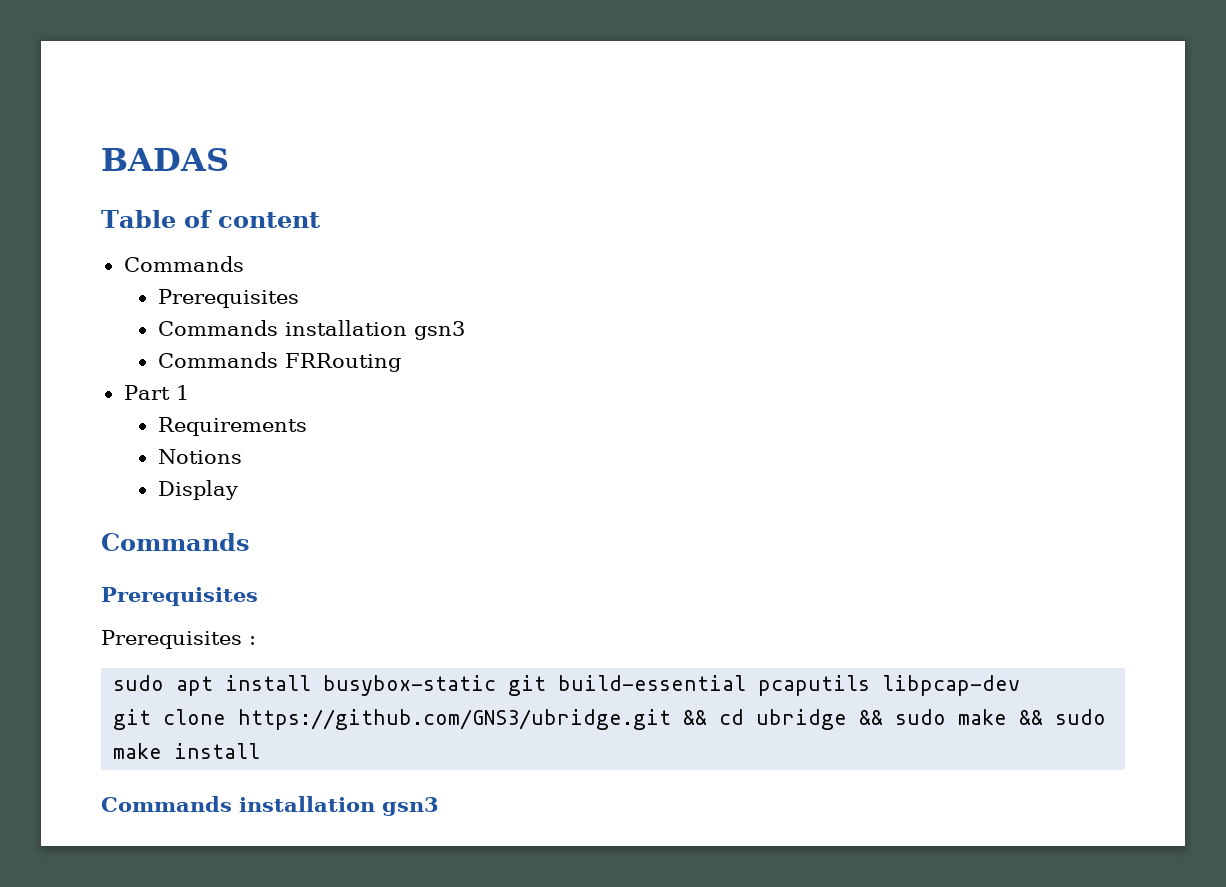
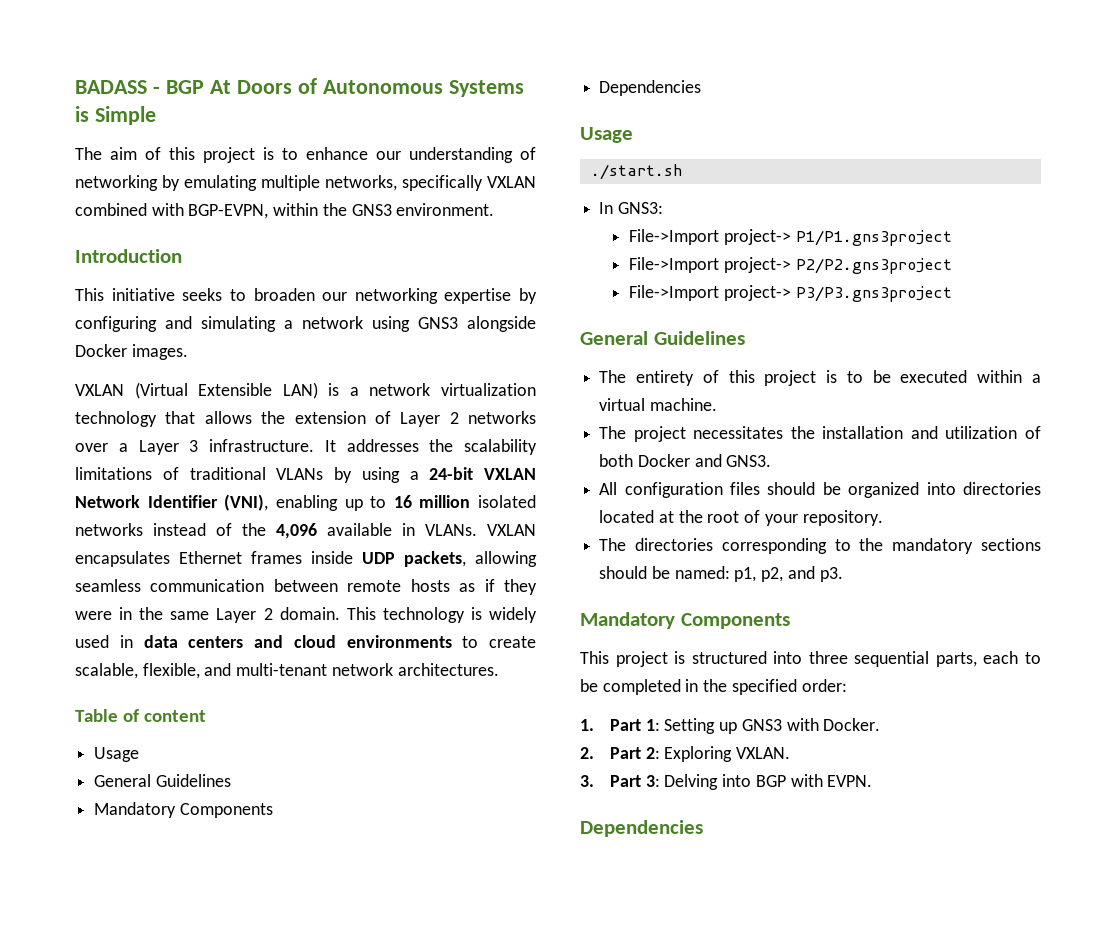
[101,148,229,171] [101,210,320,228] [123,256,244,272] [157,289,299,308] [157,320,465,340] [157,352,401,372] [123,385,189,400] [157,417,307,436] [157,449,242,464] [157,480,238,500] [101,533,250,551] [101,587,258,606] [101,630,256,649] [113,675,1021,696] [113,709,1107,730] [113,743,261,759] [101,796,439,816] BADAS // Table of content // Commands // Prerequisites // Commands installation gsn3 // Commands FRRouting // Part 1 // Requirements // Notions // Display // Commands // Prerequisites // Prerequisites : // sudo apt install busybox-static git build-essential pcaputils libpcap-dev // git clone https://github.com/GNS3/ubridge.git && cd ubridge && sudo make && sudo make install // Commands installation gsn3 -> [75,78,524,97] [75,106,156,125] [75,147,536,163] [75,175,536,191] [75,203,495,219] [75,249,182,263] [75,288,537,304] [75,316,536,332] [75,344,188,360] [75,382,536,399] [75,411,536,427] [75,439,537,455] [75,467,536,483] [75,494,536,511] [75,523,536,539] [75,551,537,567] [75,579,538,595] [75,607,538,623] [75,635,536,648] [75,663,499,679] [75,709,207,722] [94,747,140,762] [94,774,231,787] [94,802,273,818] [599,80,702,96] [580,127,633,143] [590,164,682,180] [599,202,663,214] [629,229,952,246] [629,257,952,274] [629,285,952,302] [580,331,745,345] [599,370,1041,386] [599,398,717,411] [599,426,1041,442] [599,454,772,467] [599,482,1041,498] [599,510,883,526] [599,538,1041,554] [599,566,843,582] [580,612,790,629] [580,651,1041,667] [580,679,847,695] [580,718,881,734] [580,746,791,762] [580,774,873,790] [580,820,703,837] BADASS - BGP At Doors of Autonomous Systems is Simple // The aim of this project is to enhance our understanding of networking by emulating multiple networks, specifically VXLAN combined with BGP-EVPN, within the GNS3 environment. // Introduction // This initiative seeks to broaden our networking expertise by configuring and simulating a network using GNS3 alongside Docker images. // VXLAN (Virtual Extensible LAN) is a network virtualization technology that allows the extension of Layer 2 networks over a Layer 3 infrastructure. It addresses the scalability limitations of traditional VLANs by using a 24-bit VXLAN Network Identifier (VNI), enabling up to 16 million isolated networks instead of the 4,096 available in VLANs. VXLAN encapsulates Ethernet frames inside UDP packets, allowing seamless communication between remote hosts as if they were in the same Layer 2 domain. This technology is widely used in data centers and cloud environments to create scalable, flexible, and multi-tenant network architectures. // Table of content // Usage // General Guidelines // Mandatory Components // Dependencies // Usage // ./start.sh // In GNS3: // File->Import project-> P1/P1.gns3project // File->Import project-> P2/P2.gns3project // File->Import project-> P3/P3.gns3project // General Guidelines // The entirety of this project is to be executed within a virtual machine. // The project necessitates the installation and utilization of both Docker and GNS3. // All configuration files should be organized into directories located at the root of your repository. // The directories corresponding to the mandatory sections should be named: p1, p2, and p3. // Mandatory Components // This project is structured into three sequential parts, each to be completed in the specified order: // 1. Part 1: Setting up GNS3 with Docker. // 2. Part 2: Exploring VXLAN. // 3. Part 3: Delving into BGP with EVPN. // Dependencies

